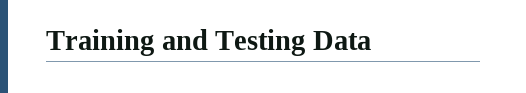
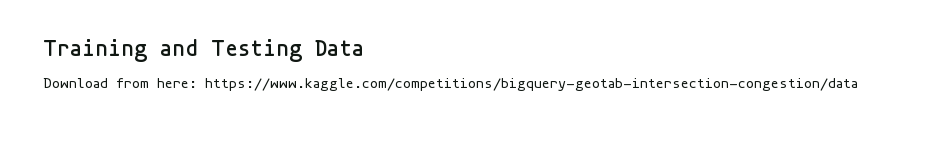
(372, 40) none -> [43,78,858,91] // Download from here: https://www.kaggle.com/competitions/bigquery-geotab-intersection-congestion/data

